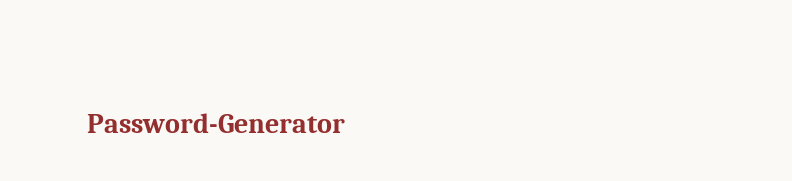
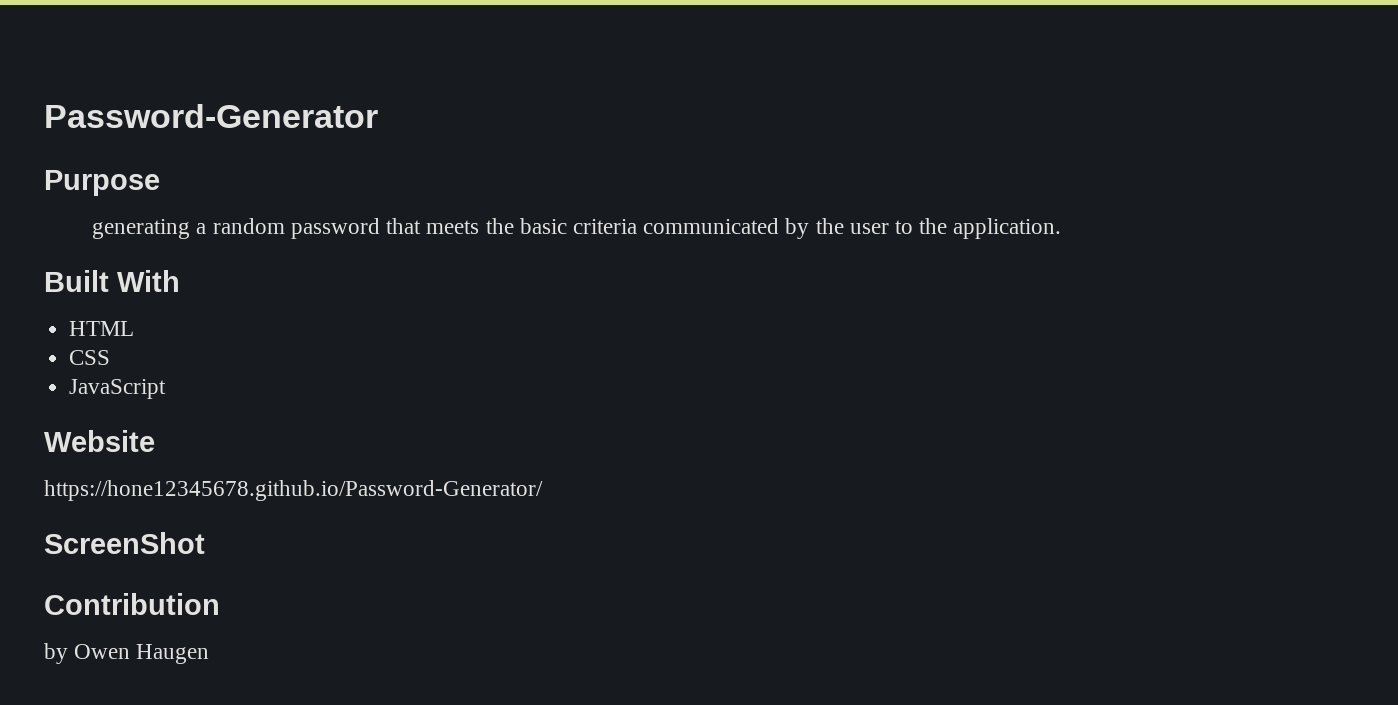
(345, 123) none -> [44,170,160,196] [92,218,1062,239] [44,270,180,292] [69,321,135,336] [69,350,111,365] [69,379,167,399] [44,430,155,452] [44,480,543,501] [44,532,205,554] [44,593,220,615] [44,643,210,664] // Purpose // generating a random password that meets the basic criteria communicated by the user to the application. // Built With // HTML // CSS // JavaScript // Website // https://hone12345678.github.io/Password-Generator/ // ScreenShot // Contribution // by Owen Haugen

